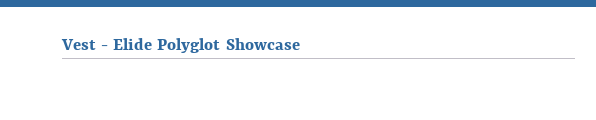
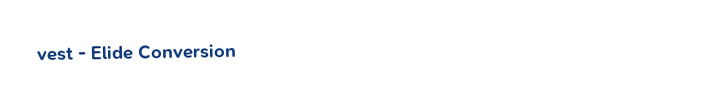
[61,39,96,50] Vest -> [36,47,74,62] vest
[157,38,300,53] Polyglot Showcase -> [137,42,237,60] Conversion

